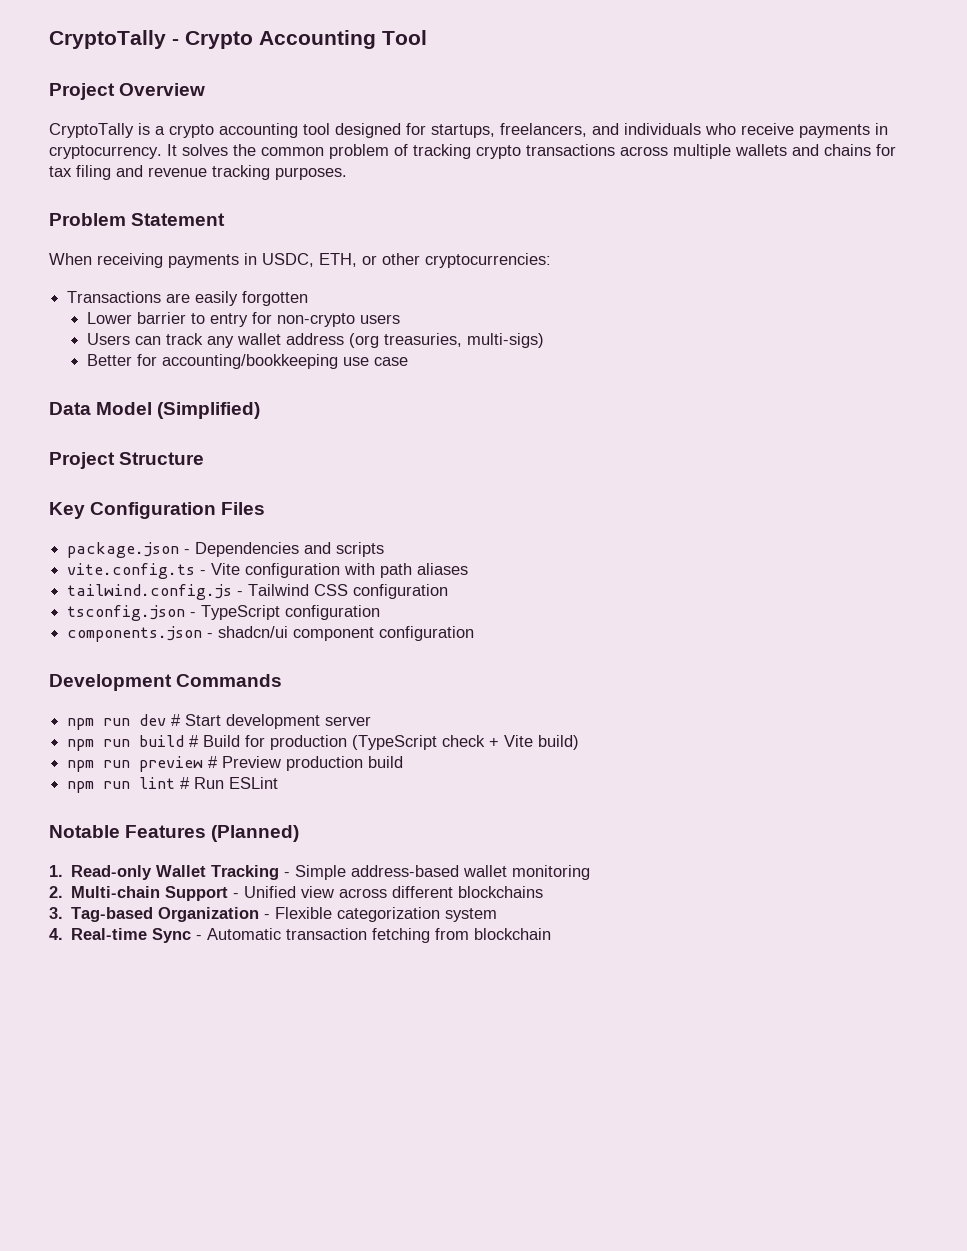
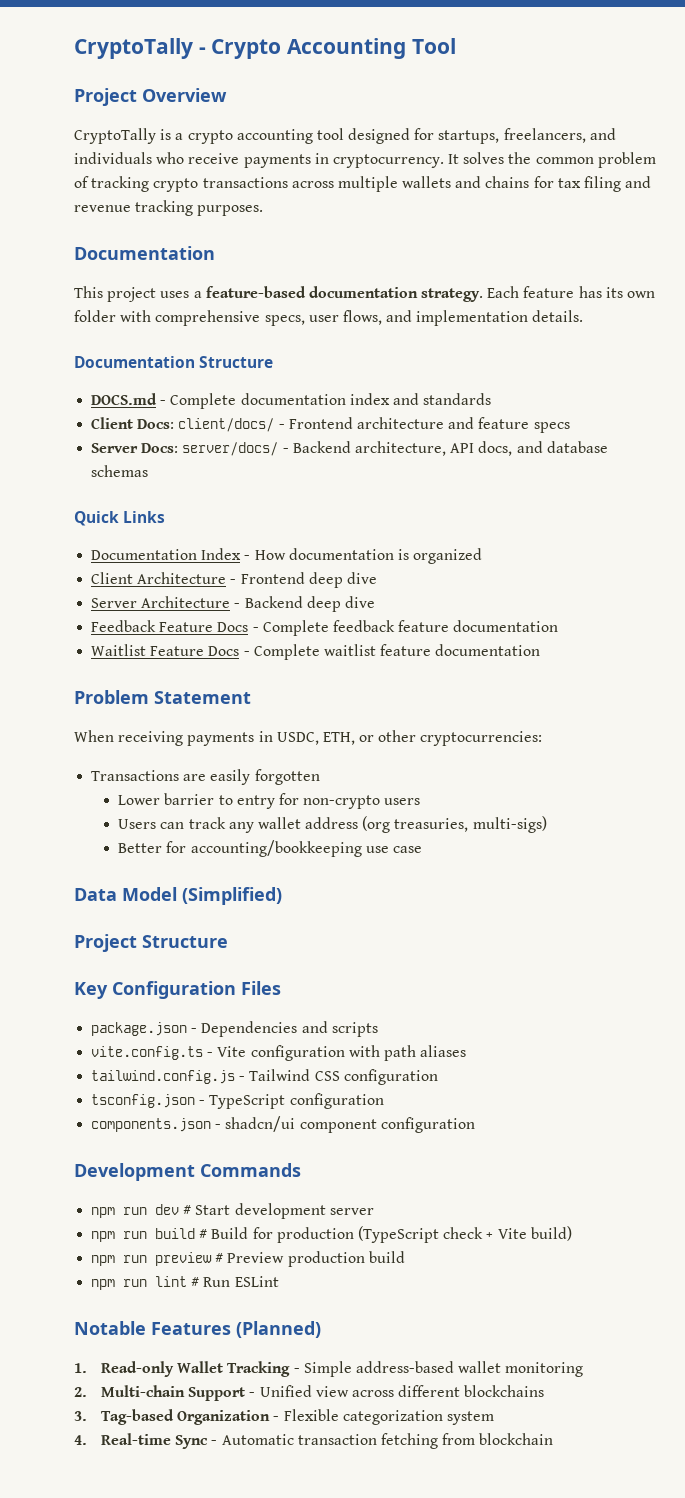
(347, 173) none -> [74,246,215,260] [74,286,656,302] [74,310,584,326] [74,356,274,368] [91,393,492,409] [91,417,570,433] [91,441,608,456] [91,465,149,477] [74,511,166,526] [91,548,483,564] [91,572,377,588] [91,596,375,612] [91,620,559,636] [91,644,541,660] // Documentation // This project uses a feature-based documentation strategy. Each feature has its own folder with comprehensive specs, user flows, and implementation details. // Documentation Structure // DOCS.md - Complete documentation index and standards // Client Docs: client/docs/ - Frontend architecture and feature specs // Server Docs: server/docs/ - Backend architecture, API docs, and database schemas // Quick Links // Documentation Index - How documentation is organized // Client Architecture - Frontend deep dive // Server Architecture - Backend deep dive // Feedback Feature Docs - Complete feedback feature documentation // Waitlist Feature Docs - Complete waitlist feature documentation

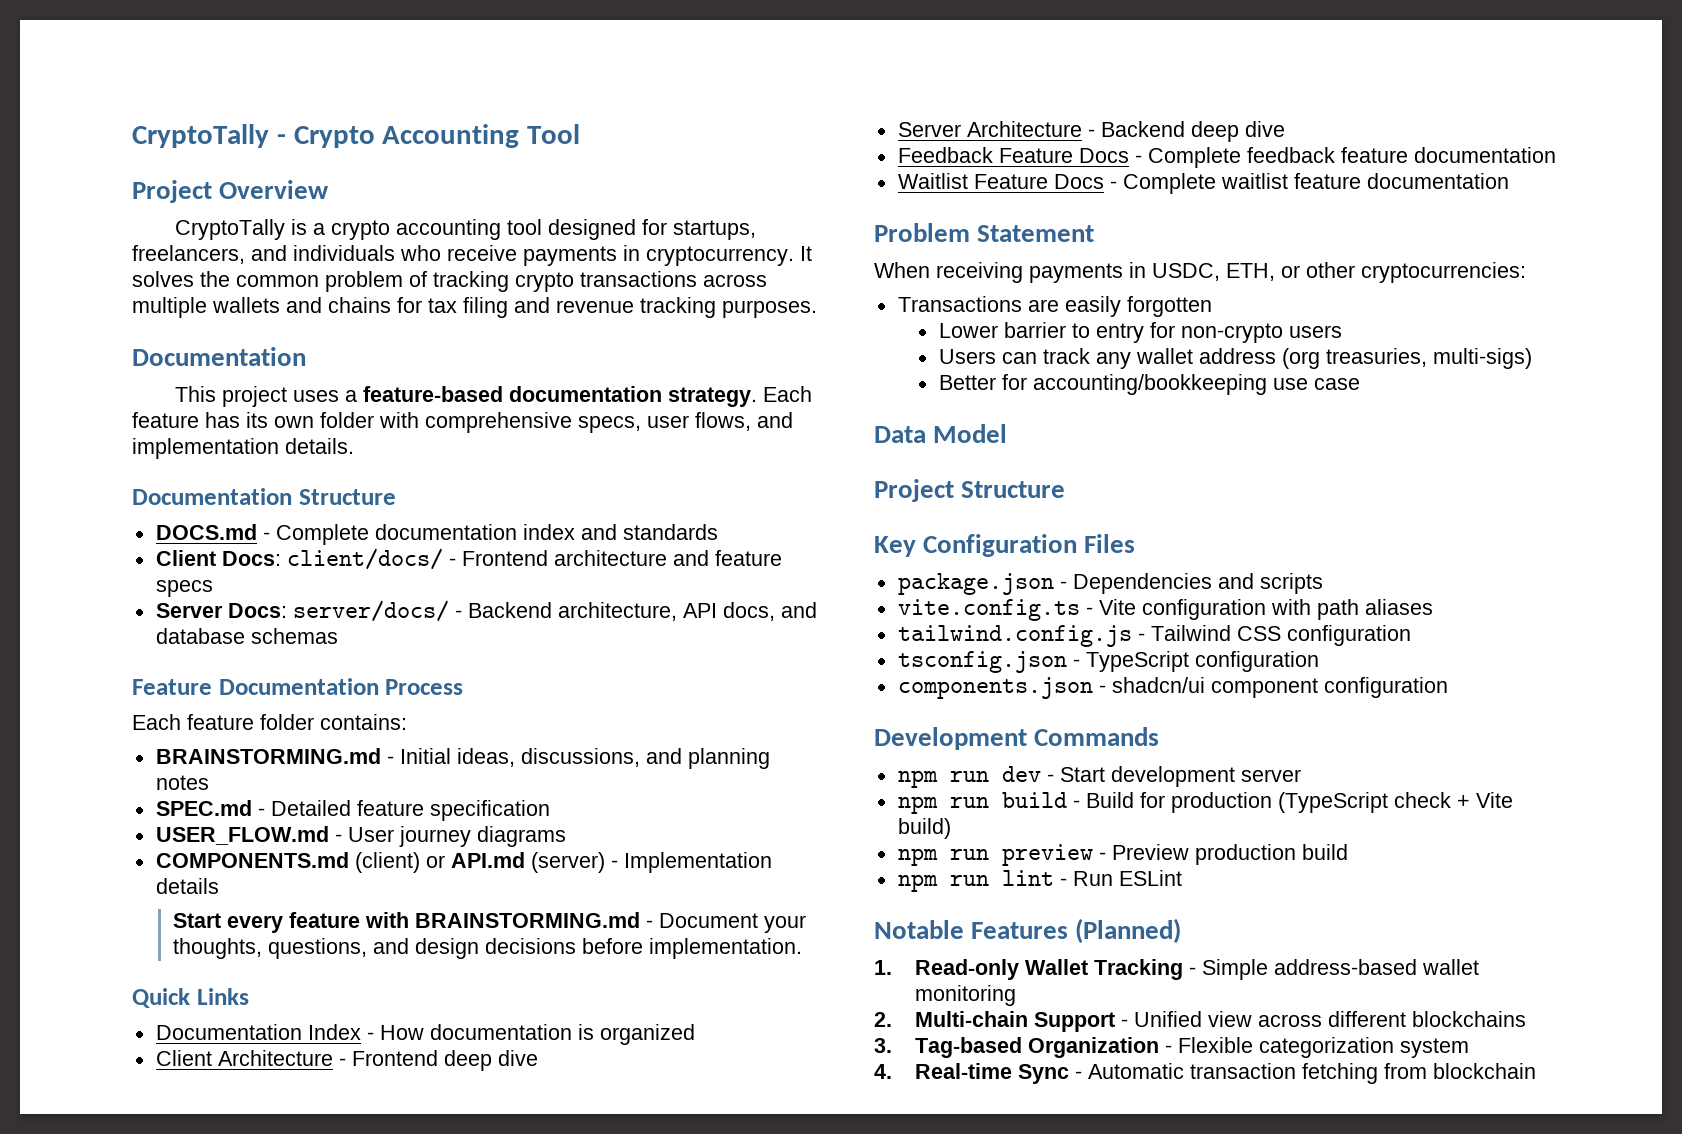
(149, 471) none -> [132,678,464,695] [132,714,407,730] [155,748,770,769] [155,775,209,790] [155,800,550,821] [155,826,566,847] [155,852,772,873] [155,878,219,894] [172,912,806,933] [172,938,802,959] // Feature Documentation Process // Each feature folder contains: // BRAINSTORMING.md - Initial ideas, discussions, and planning notes // SPEC.md - Detailed feature specification // USER_FLOW.md - User journey diagrams // COMPONENTS.md (client) or API.md (server) - Implementation details // Start every feature with BRAINSTORMING.md - Document your thoughts, questions, and design decisions before implementation.
[182,887,282,905] (Simplified) -> (1008, 433) none
[183,1205,192,1215] # -> [1046,774,1054,782] -
[199,1229,208,1239] # -> [1072,800,1080,808] -
[215,1253,224,1263] # -> [1098,852,1106,860] -
[191,1277,200,1287] # -> [1059,878,1067,886] -

